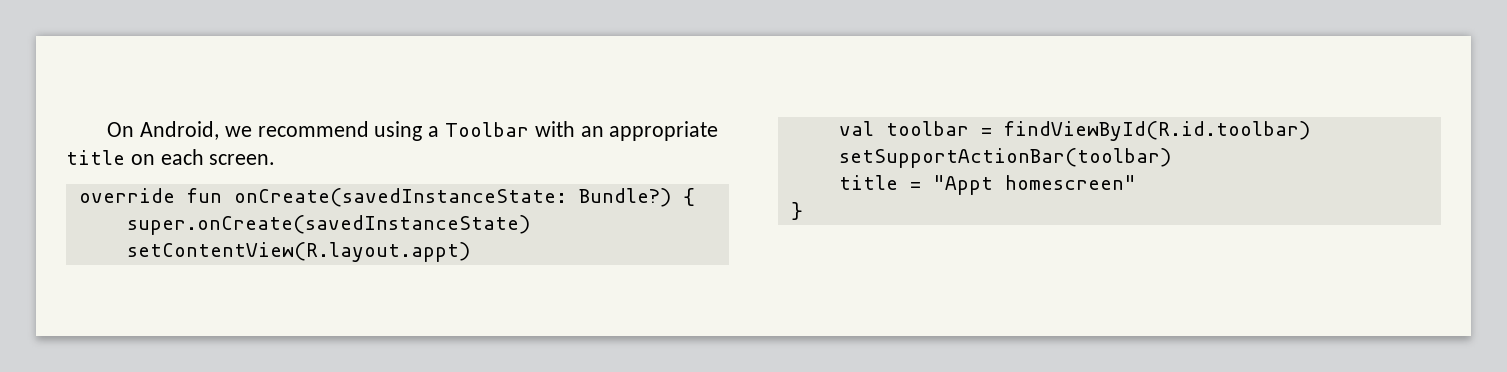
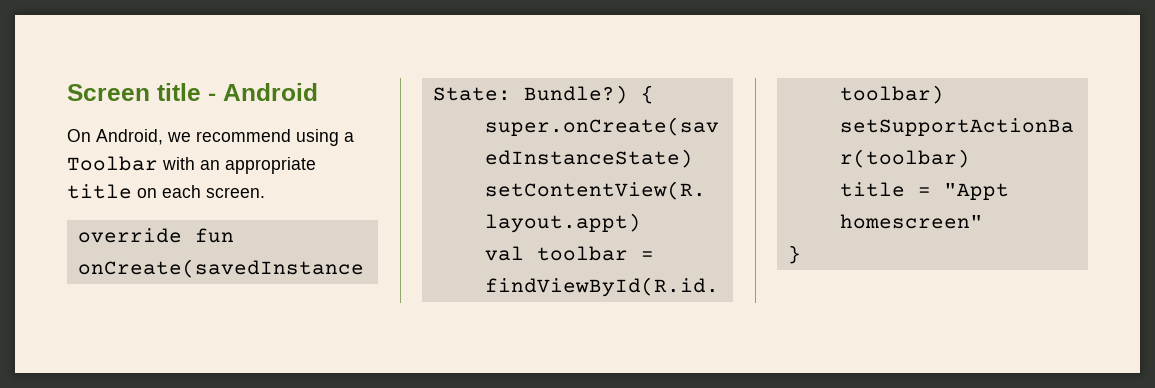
(107, 129) none -> [67,83,318,101] Screen title - Android //

